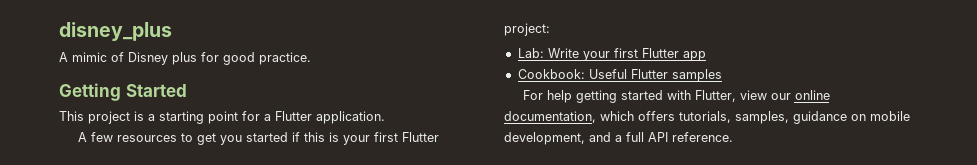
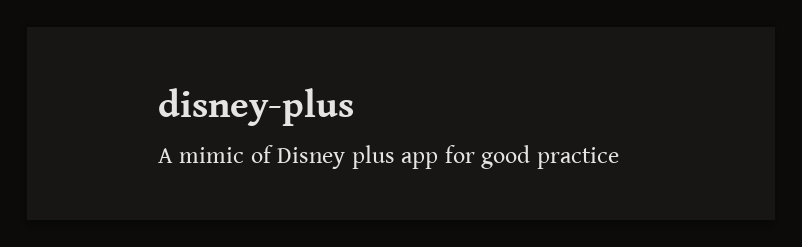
[59,22,172,41] disney_plus -> [158,88,354,126] disney-plus
(197, 58) none -> [401,152,439,169] app
[259,52,311,65] [59,83,187,101] [59,111,385,124] [77,132,439,145] [504,23,550,36] [517,48,706,61] [517,69,722,82] [522,90,830,103] [504,111,910,124] [504,132,733,145] practice. // Getting Started // This project is a starting point for a Flutter application. // A few resources to get you started if this is your first Flutter project: // Lab: Write your first Flutter app // Cookbook: Useful Flutter samples // For help getting started with Flutter, view our online documentation, which offers tutorials, samples, guidance on mobile development, and a full API reference. -> [536,147,619,169] practice

